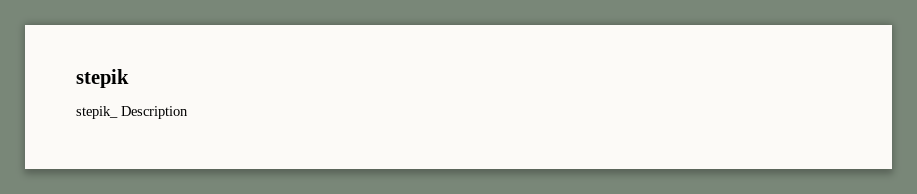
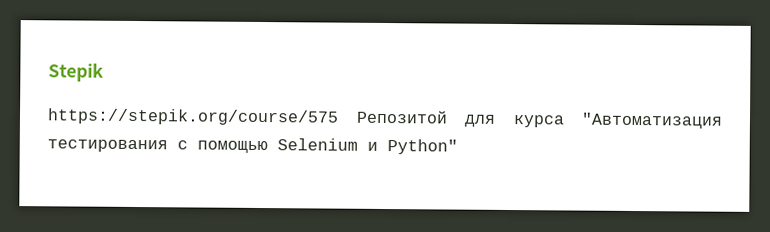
[76,69,129,88] [76,106,188,119] stepik // stepik_ Description -> [48,62,104,82] [47,108,723,129] [47,138,458,155] Stepik // https://stepik.org/course/575 Репозитой для курса "Автоматизация тестирования с помощью Selenium и Python"

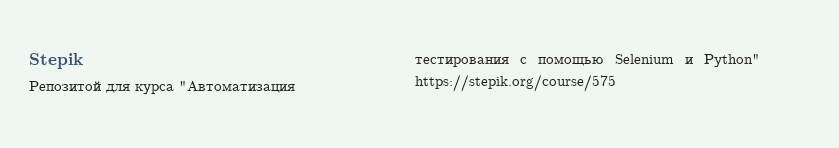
[47,108,339,126] https://stepik.org/course/575 -> (83, 61) none
(458, 147) none -> [415,74,616,92] https://stepik.org/course/575

